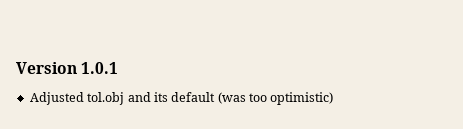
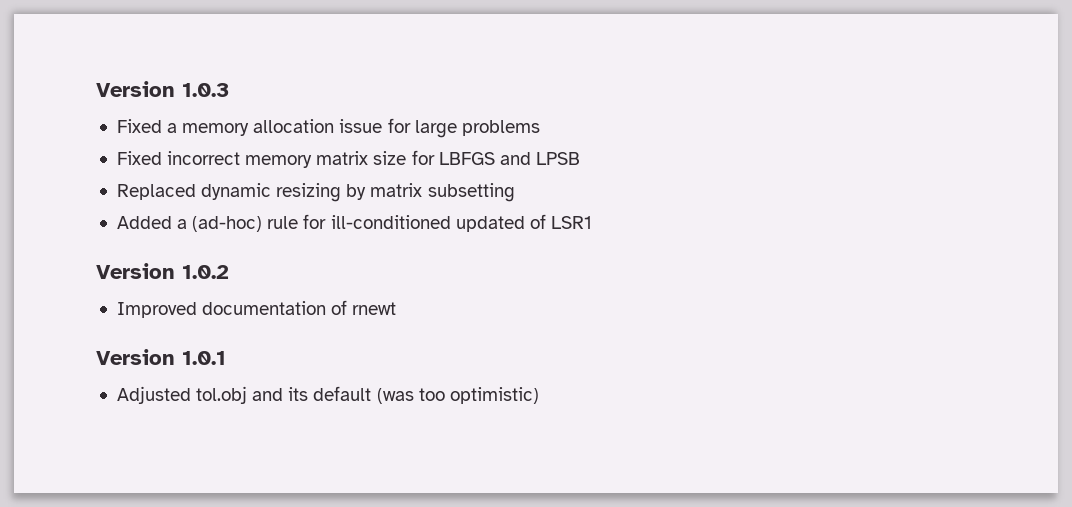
[16,62,77,74] Version -> [96,81,229,97] [116,118,540,138] [116,150,580,168] [116,183,515,202] [116,214,592,232] [96,263,229,279] [116,300,397,318] [96,349,175,365] Version 1.0.3 // Fixed a memory allocation issue for large problems // Fixed incorrect memory matrix size for LBFGS and LPSB // Replaced dynamic resizing by matrix subsetting // Added a (ad-hoc) rule for ill-conditioned updated of LSR1 // Version 1.0.2 // Improved documentation of rnewt // Version

